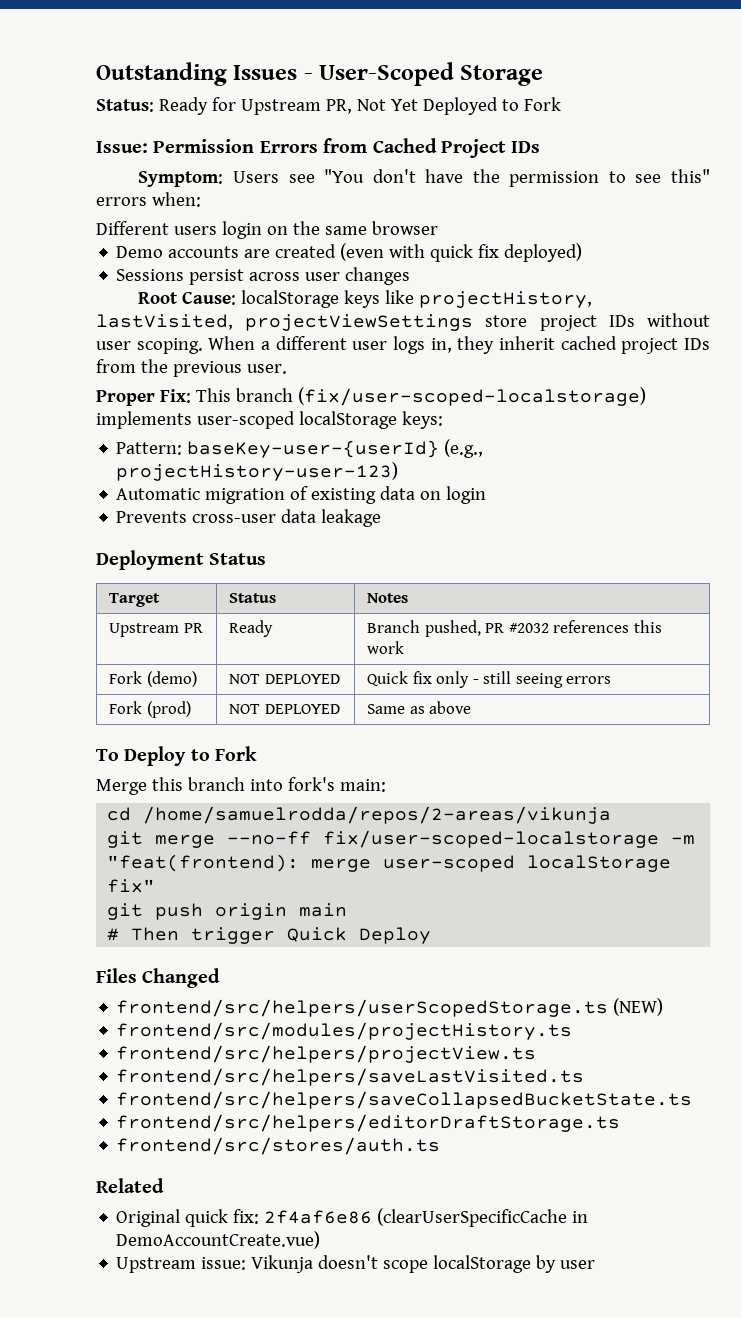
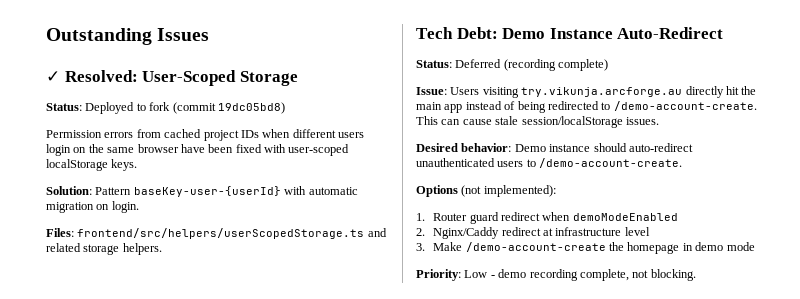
[303,73,313,80] - -> [46,70,138,82] // ✓ Resolved:
[158,97,561,115] [96,138,541,158] [138,169,711,187] [96,192,201,207] [96,221,169,235] Ready for Upstream PR, Not Yet Deployed to Fork // Issue: Permission Errors from Cached Project IDs // Symptom: Users see "You don't have the permission to see this" errors when: // Different -> [85,102,285,114] [46,129,336,141] Deployed to fork (commit 19dc05bd8) // Permission errors from cached project IDs when different
[116,243,583,262] [116,267,411,285] [138,290,593,308] [96,313,710,331] [96,336,710,354] [96,359,287,377] [96,387,646,406] [96,411,443,429] [116,439,484,458] [116,462,399,481] [116,486,487,504] [116,509,382,527] [96,550,267,570] [109,593,161,607] [229,593,277,603] [367,593,409,603] [109,623,203,637] [229,620,274,637] [367,620,662,637] [367,641,405,654] [109,671,197,687] [229,674,340,684] [367,671,612,688] [109,701,191,718] [229,704,340,714] [367,701,472,714] [96,746,258,766] [96,777,386,795] [107,806,612,824] [107,830,696,848] [107,854,672,872] [107,879,156,893] [107,903,348,920] [107,927,432,944] [96,968,221,988] [116,998,664,1017] [116,1022,573,1040] [116,1045,537,1063] [116,1068,585,1086] [116,1091,693,1109] [116,1114,621,1132] [116,1137,441,1155] [96,1178,164,1193] [116,1208,589,1227] [116,1231,321,1249] [116,1255,596,1273] // Demo accounts are created (even with quick fix deployed) // Sessions persist across user changes // Root Cause: localStorage keys like projectHistory, lastVisited, projectViewSettings store project IDs without user scoping. When a different user logs in, they inherit cached project IDs from the previous user. // Proper Fix: This branch (fix/user-scoped-localstorage) implements user-scoped localStorage keys: // Pattern: baseKey-user-{userId} (e.g., projectHistory-user-123) // Automatic migration of existing data on login // Prevents cross-user data leakage // Deployment Status // Target | Status | Notes // Upstream PR | Ready | Branch pushed, PR #2032 references this work // Fork (demo) | NOT DEPLOYED | Quick fix only - still seeing errors // Fork (prod) | NOT DEPLOYED | Same as above // To Deploy to Fork // Merge this branch into fork's main: // cd /home/samuelrodda/repos/2-areas/vikunja // git merge --no-ff fix/user-scoped-localstorage -m "feat(frontend): merge user-scoped localStorage fix" // git push origin main // # Then trigger Quick Deploy // Files Changed // frontend/src/helpers/userScopedStorage.ts (NEW) // frontend/src/modules/projectHistory.ts // frontend/src/helpers/projectView.ts // frontend/src/helpers/saveLastVisited.ts // frontend/src/helpers/saveCollapsedBucketState.ts // frontend/src/helpers/editorDraftStorage.ts // frontend/src/stores/auth.ts // Related // Original quick fix: 2f4af6e86 (clearUserSpecificCache in DemoAccountCreate.vue) // Upstream issue: Vikunja doesn't scope localStorage by user -> [180,144,350,156] [46,159,138,171] [46,186,358,197] [46,201,139,213] [46,228,387,239] [46,243,162,255] [416,27,724,39] [416,59,609,71] [416,86,757,98] [416,101,757,113] [416,116,659,128] [416,143,693,152] [416,158,683,168] [416,185,556,197] [416,212,678,224] [416,227,650,239] [416,242,755,254] [416,269,696,281] have been fixed with user-scoped localStorage keys. // Solution: Pattern baseKey-user-{userId} with automatic migration on login. // Files: frontend/src/helpers/userScopedStorage.ts and related storage helpers. // Tech Debt: Demo Instance Auto-Redirect // Status: Deferred (recording complete) // Issue: Users visiting try.vikunja.arcforge.au directly hit the main app instead of being redirected to /demo-account-create. This can cause stale session/localStorage issues. // Desired behavior: Demo instance should auto-redirect unauthenticated users to /demo-account-create. // Options (not implemented): // 1. Router guard redirect when demoModeEnabled // 2. Nginx/Caddy redirect at infrastructure level // 3. Make /demo-account-create the homepage in demo mode // Priority: Low - demo recording complete, not blocking.

